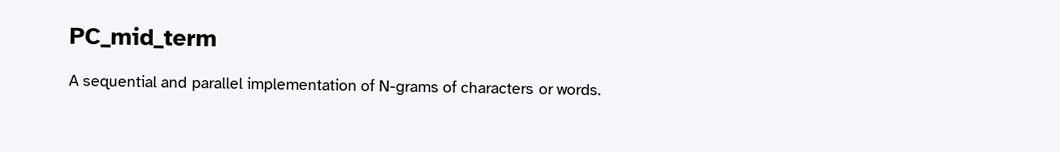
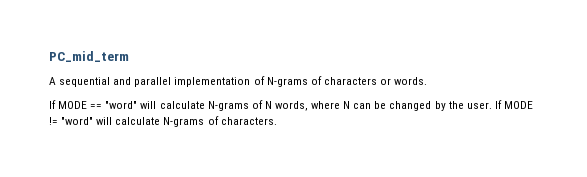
(601, 89) none -> [49,100,533,111] [49,116,277,127] // If MODE == "word" will calculate N-grams of N words, where N can be changed by the user. If MODE != "word" will calculate N-grams of characters.

